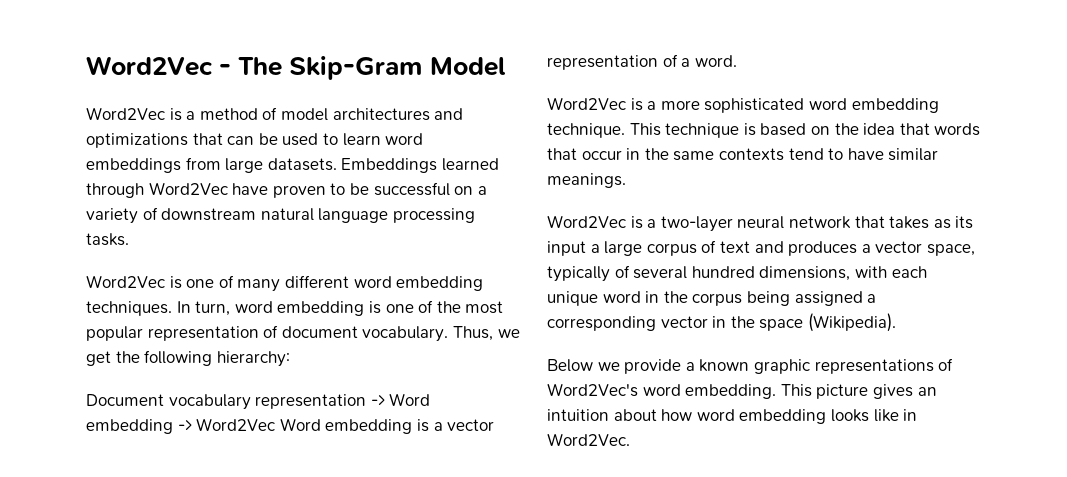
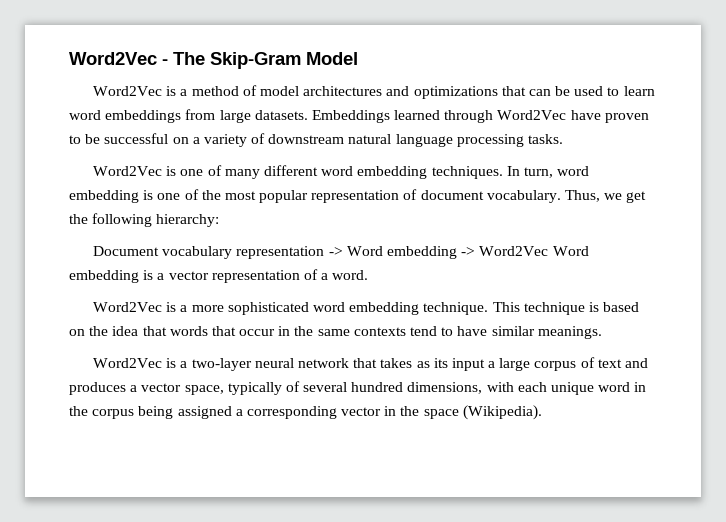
[547,358,954,374] [547,383,937,399] [547,409,918,424] [547,433,630,446] // Below we provide a known graphic representations of Word2Vec's word embedding. This picture gives an intuition about how word embedding looks like in Word2Vec. -> (542, 412) none

